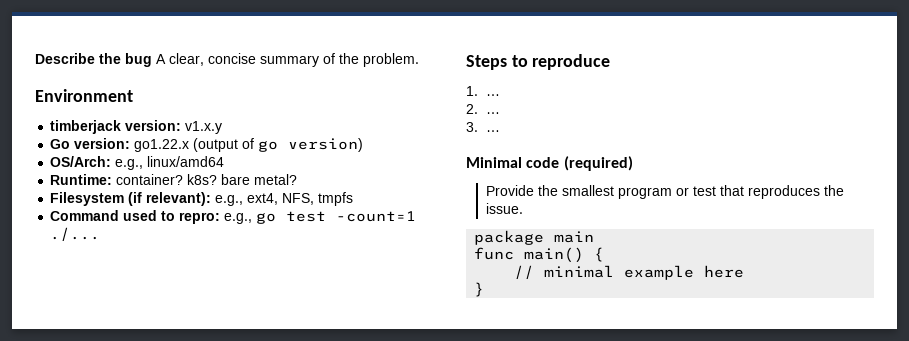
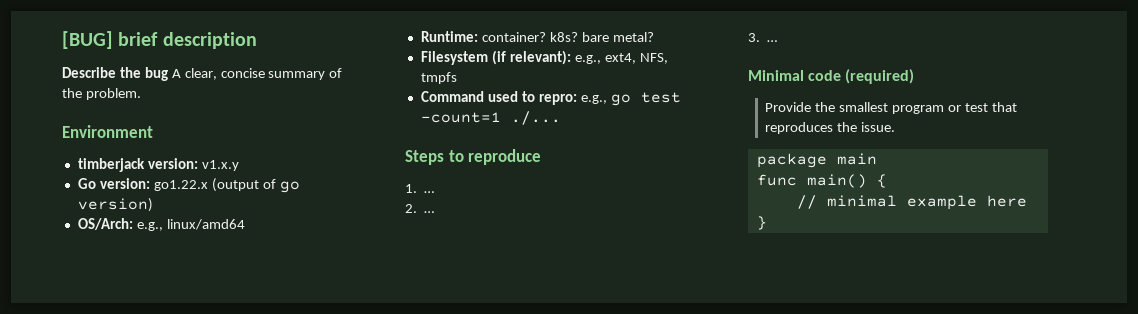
(35, 58) none -> [62,31,257,49] [BUG] brief description //

